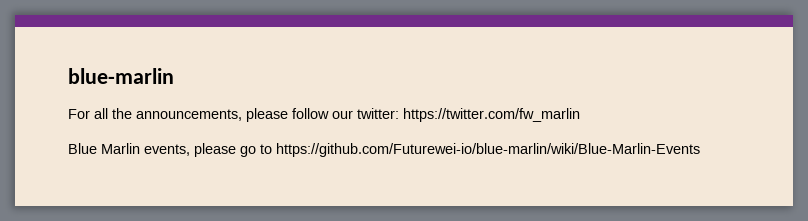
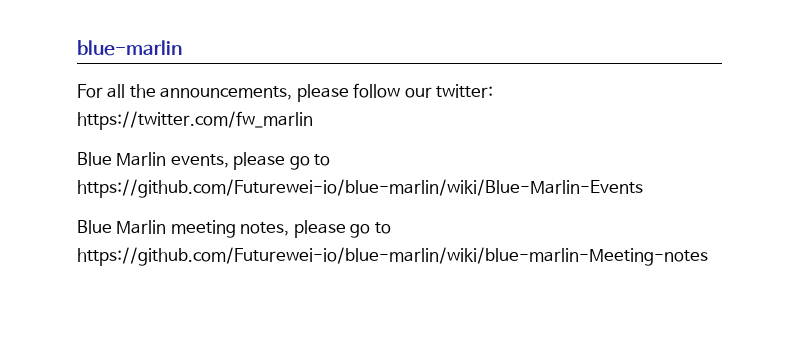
(700, 150) none -> [77,220,391,238] [77,247,708,266] // Blue Marlin meeting notes, please go to https://github.com/Futurewei-io/blue-marlin/wiki/blue-marlin-Meeting-notes

